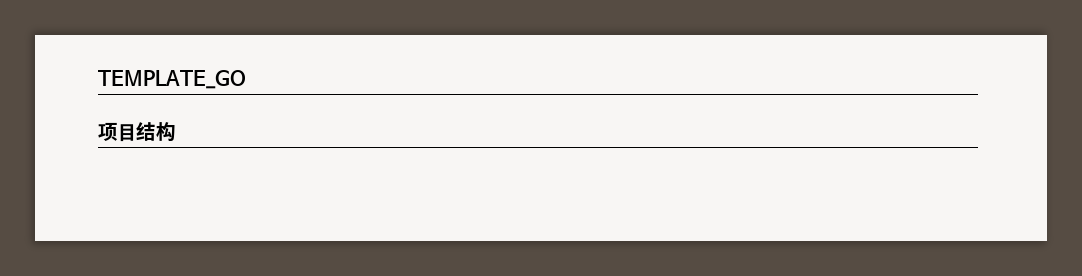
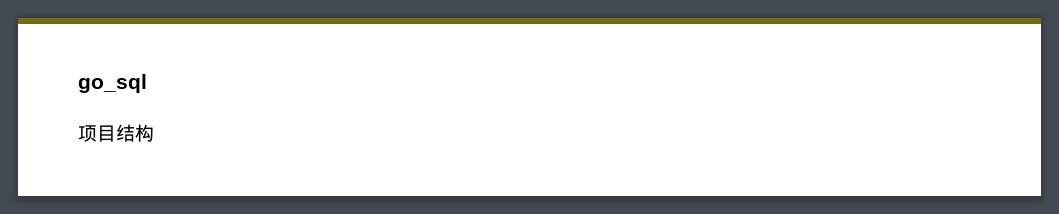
[98,70,246,89] TEMPLATE_GO -> [78,74,147,93] go_sql

